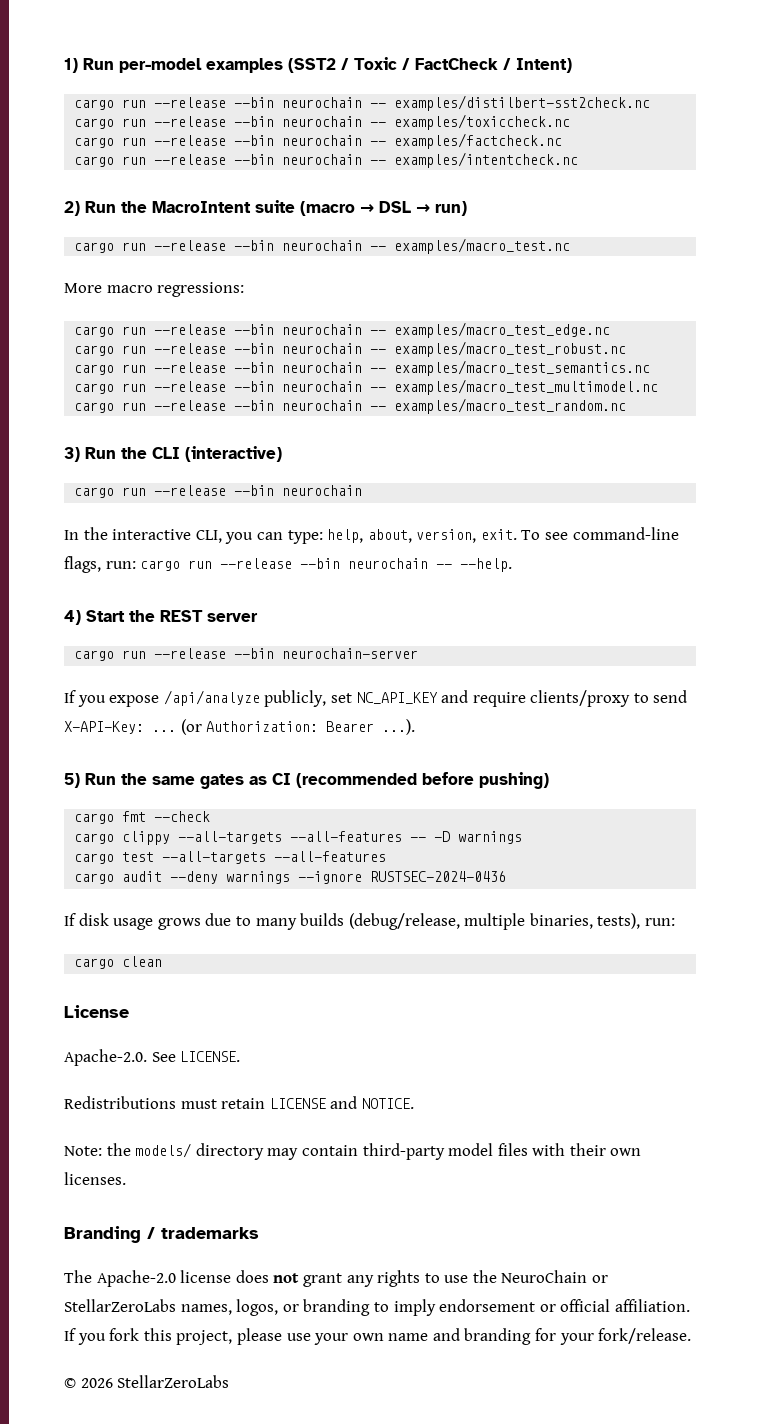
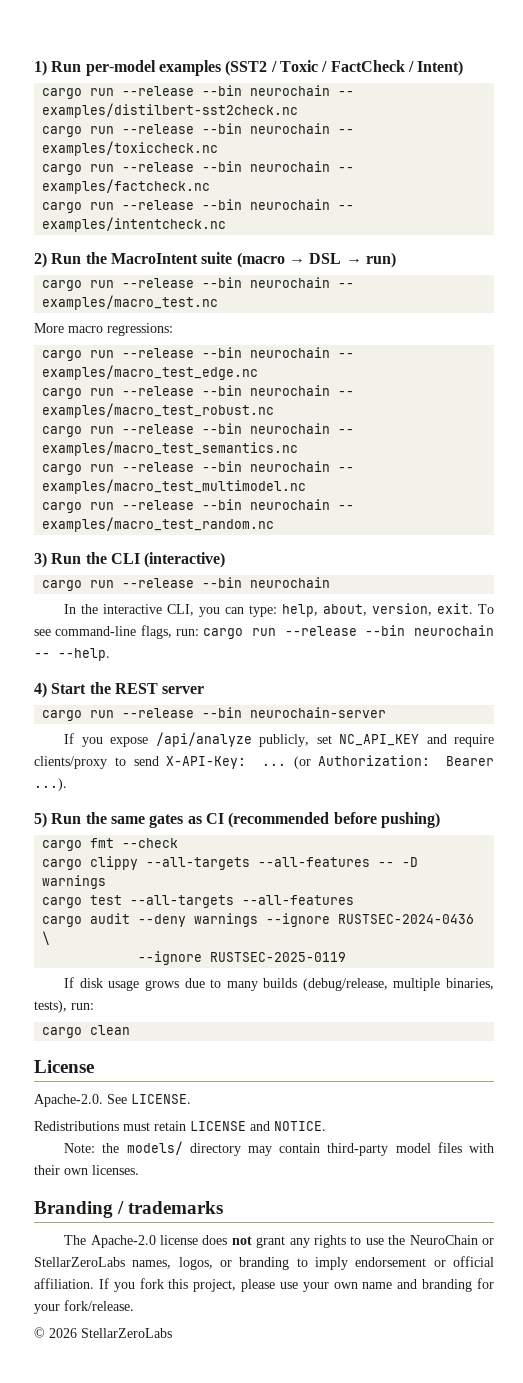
(507, 876) none -> [42,931,51,945] [138,951,347,965] \ // --ignore RUSTSEC-2025-0119

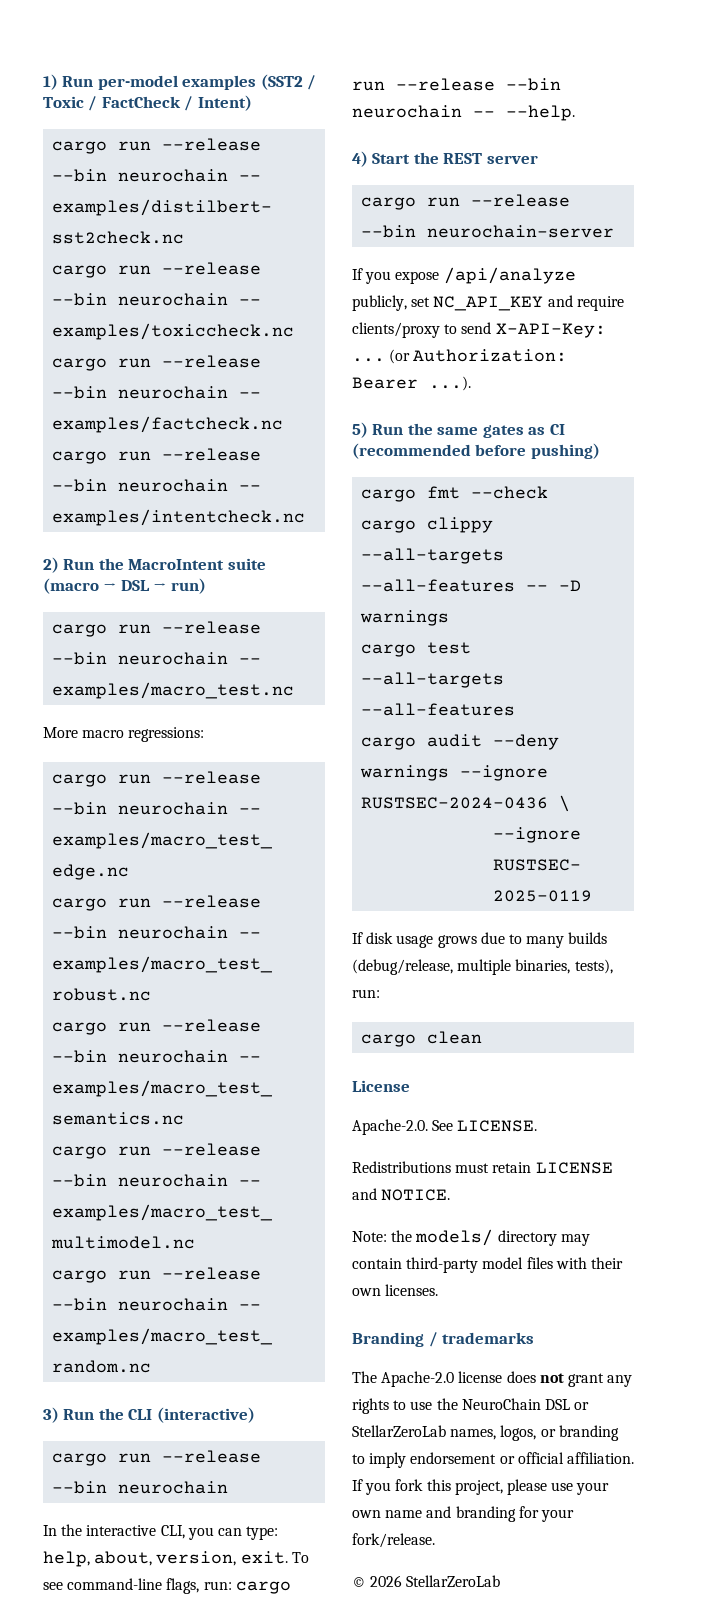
[481,1238,494,1245] [34,1257,125,1267] or StellarZeroLabs -> [544,1399,590,1410] [352,1425,446,1437] DSL or StellarZeroLab
[81,1328,172,1338] StellarZeroLabs -> [406,1575,501,1587] StellarZeroLab

